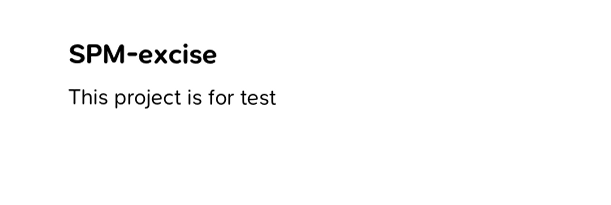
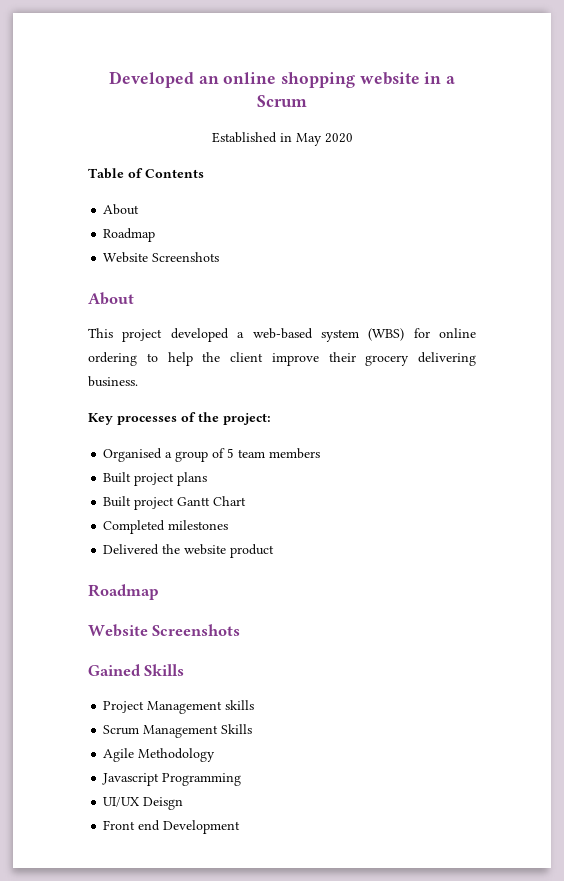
[68,43,218,65] [67,88,277,110] SPM-excise // This project is for test -> [108,71,456,88] [257,95,307,107] [211,132,353,146] [88,168,204,179] [103,204,140,215] [103,228,156,242] [103,252,220,263] [88,292,134,305] [88,328,476,342] [88,352,476,366] [88,376,138,387] [88,412,271,425] [103,448,321,462] [103,472,208,486] [103,496,247,510] [103,520,229,534] [103,544,275,558] [88,584,159,600] [88,624,241,637] [88,664,185,676] [103,700,255,714] [103,724,253,738] [103,748,216,762] [102,773,242,786] [103,797,184,810] [103,820,241,834] Developed an online shopping website in a Scrum // Established in May 2020 // Table of Contents // About // Roadmap // Website Screenshots // About // This project developed a web-based system (WBS) for online ordering to help the client improve their grocery delivering business. // Key processes of the project: // Organised a group of 5 team members // Built project plans // Built project Gantt Chart // Completed milestones // Delivered the website product // Roadmap // Website Screenshots // Gained Skills // Project Management skills // Scrum Management Skills // Agile Methodology // Javascript Programming // UI/UX Deisgn // Front end Development

